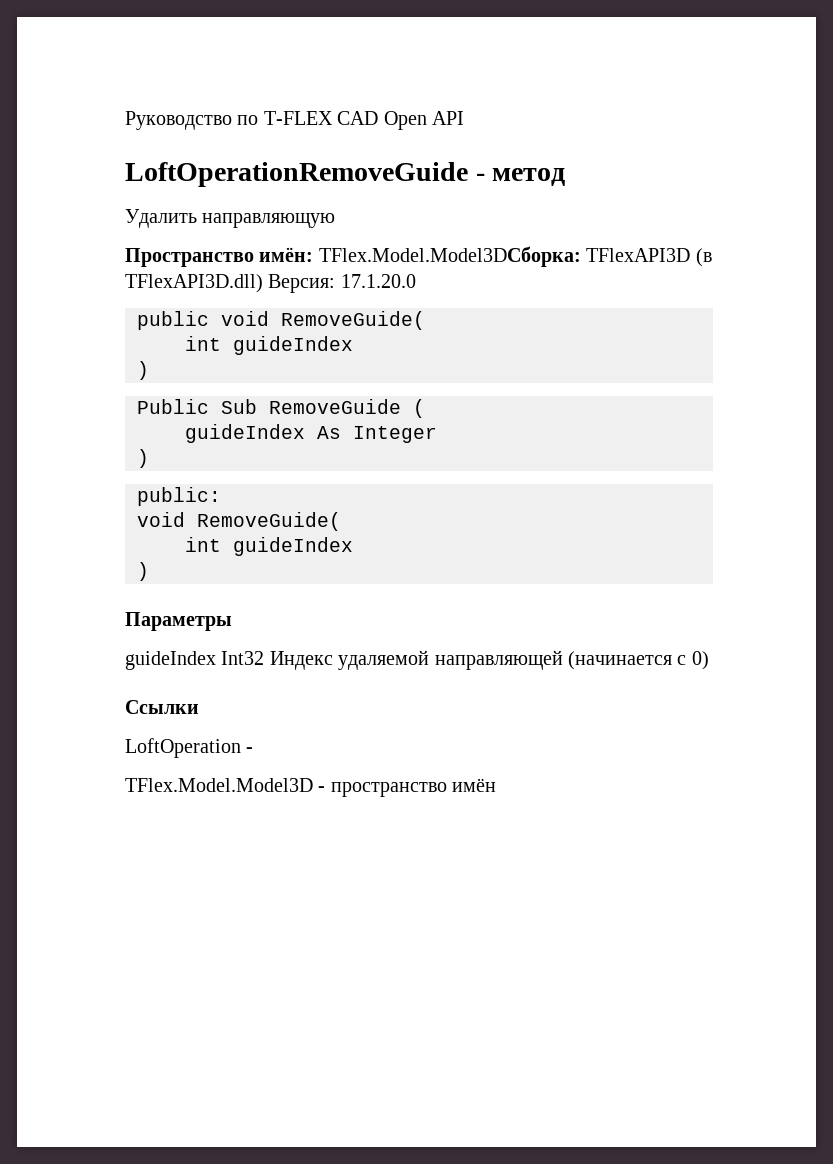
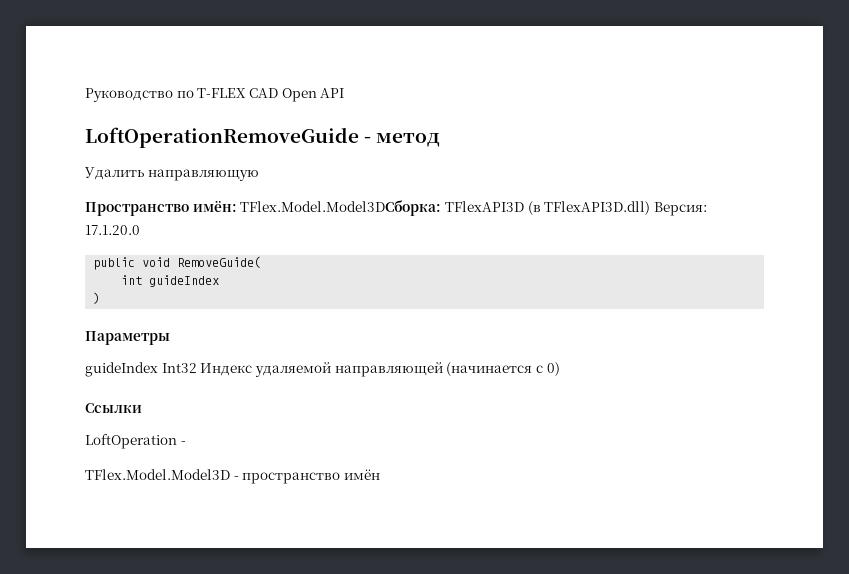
[137,399,425,418] [185,424,437,443] [137,449,149,468] [137,487,221,506] [137,512,341,531] [185,537,353,556] [137,562,149,581] // Public Sub RemoveGuide ( // guideIndex As Integer // ) // public: // void RemoveGuide( // int guideIndex // ) -> (101, 298) none

